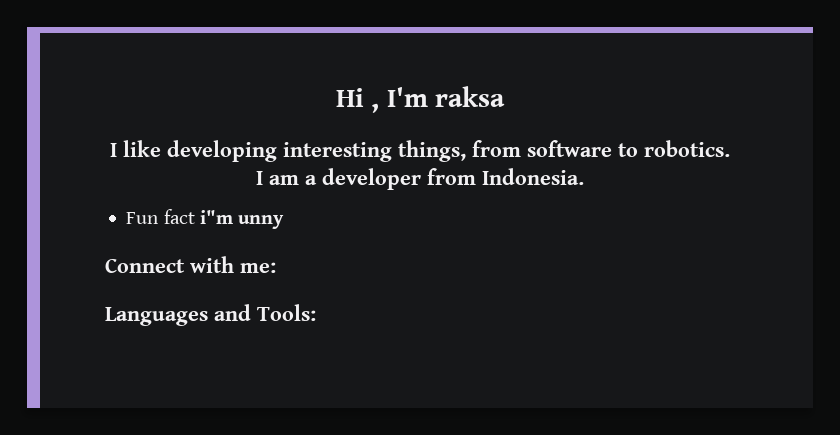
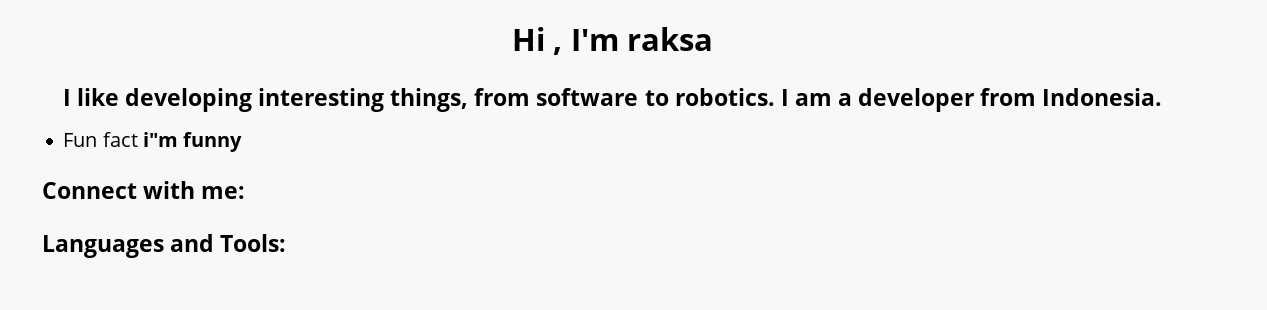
[238,215,285,229] unny -> [183,132,243,152] funny

